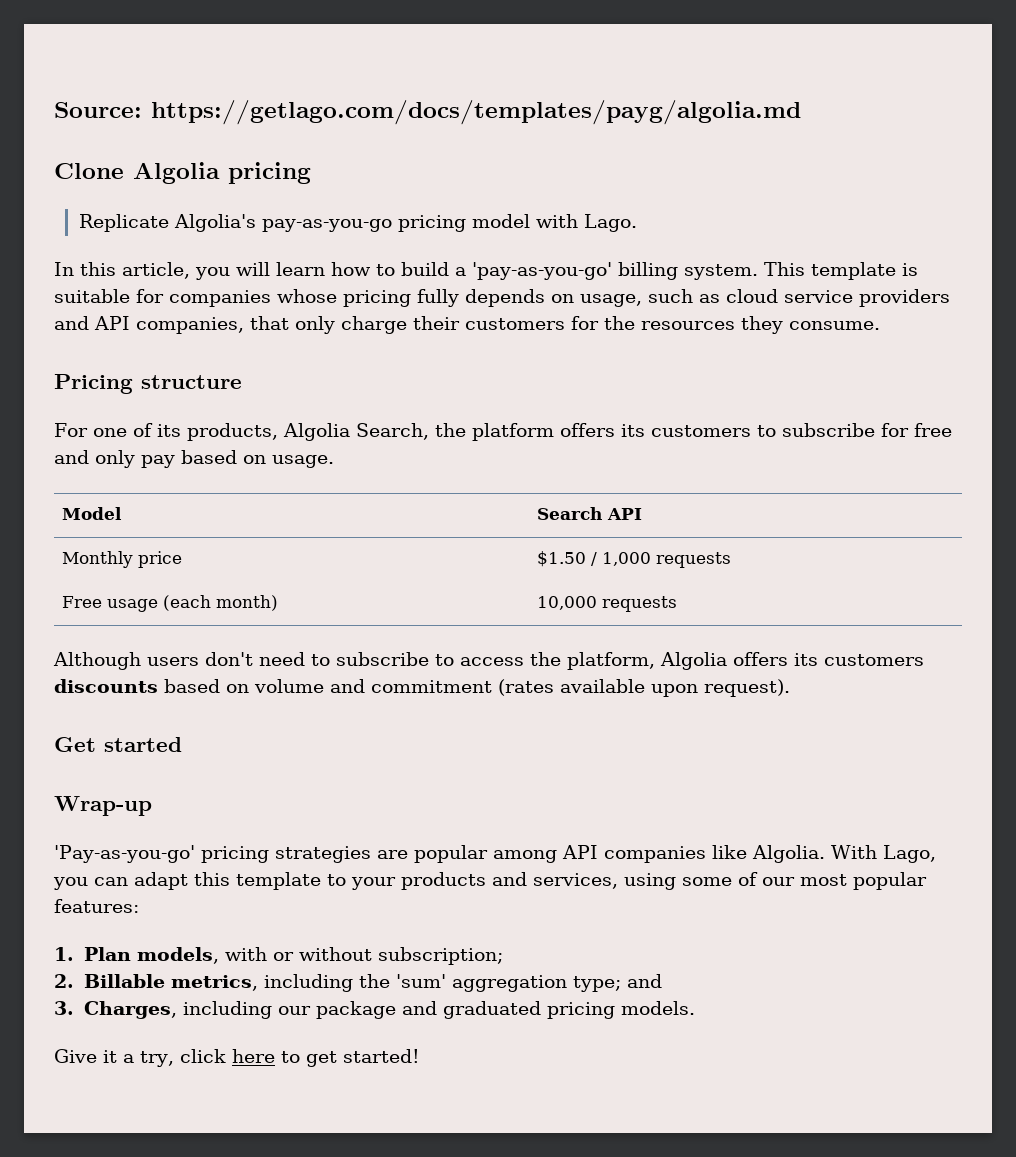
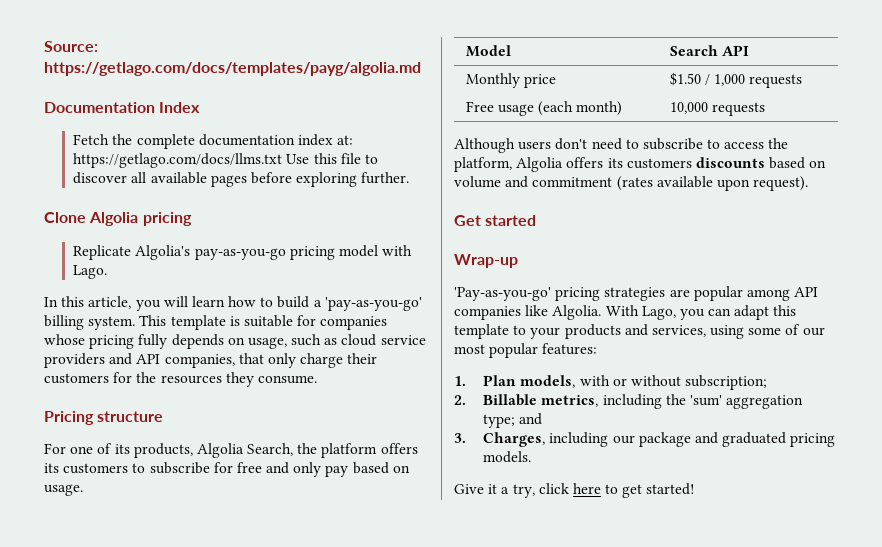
(801, 112) none -> [44,102,201,113] [73,134,354,149] [73,153,378,168] [73,172,410,187] // Documentation Index // Fetch the complete documentation index at: https://getlago.com/docs/llms.txt Use this file to discover all available pages before exploring further.

